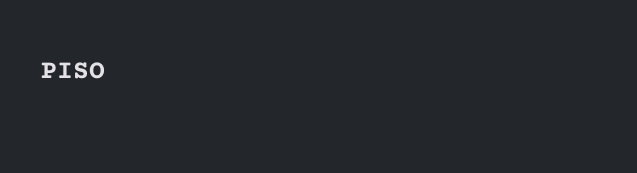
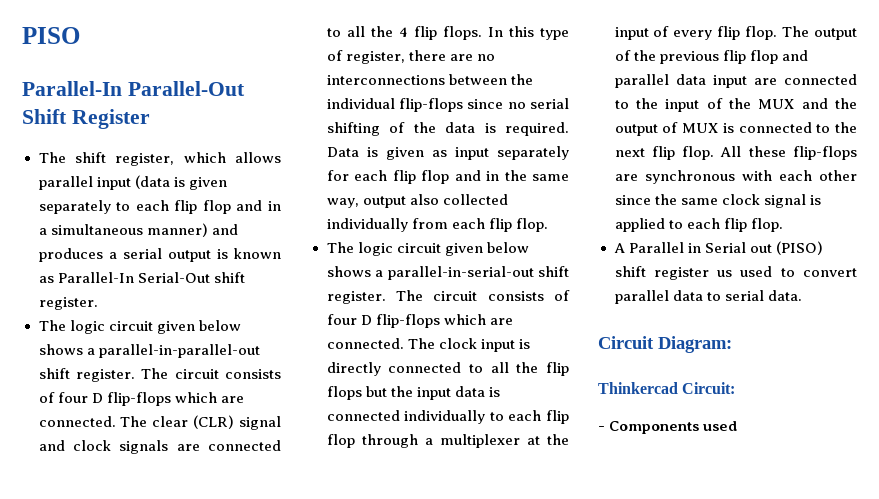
(105, 70) none -> [22,81,245,96] [22,109,150,129] [38,152,281,166] [38,175,227,190] [38,200,281,214] [38,223,238,237] [38,248,281,262] [38,272,245,283] [38,297,98,310] [38,320,241,334] [38,344,260,358] [38,368,281,382] [38,392,244,406] [38,415,281,430] [38,440,281,454] [326,26,569,40] [326,50,495,64] [326,74,533,85] [326,98,569,112] [326,122,569,136] [326,146,569,160] [326,170,569,184] [326,194,508,208] [326,218,548,232] [326,242,529,256] [326,266,569,280] [326,290,570,304] [326,314,513,328] [326,338,530,352] [326,362,569,376] [326,386,500,400] [326,410,569,424] [326,434,569,448] [614,26,857,40] [614,50,808,64] [614,74,857,88] [614,98,857,112] [614,122,857,136] [614,146,857,160] [614,170,857,184] [614,194,821,208] [614,218,783,232] [613,241,823,255] [614,266,857,280] [614,290,802,304] [598,336,732,353] [598,382,736,394] [598,421,738,434] // Parallel-In Parallel-Out Shift Register // The shift register, which allows parallel input (data is given separately to each flip flop and in a simultaneous manner) and produces a serial output is known as Parallel-In Serial-Out shift register. // The logic circuit given below shows a parallel-in-parallel-out shift register. The circuit consists of four D flip-flops which are connected. The clear (CLR) signal and clock signals are connected to all the 4 flip flops. In this type of register, there are no interconnections between the individual flip-flops since no serial shifting of the data is required. Data is given as input separately for each flip flop and in the same way, output also collected individually from each flip flop. // The logic circuit given below shows a parallel-in-serial-out shift register. The circuit consists of four D flip-flops which are connected. The clock input is directly connected to all the flip flops but the input data is connected individually to each flip flop through a multiplexer at the input of every flip flop. The output of the previous flip flop and parallel data input are connected to the input of the MUX and the output of MUX is connected to the next flip flop. All these flip-flops are synchronous with each other since the same clock signal is applied to each flip flop. // A Parallel in Serial out (PISO) shift register us used to convert parallel data to serial data. // Circuit Diagram: // Thinkercad Circuit: // - Components used

